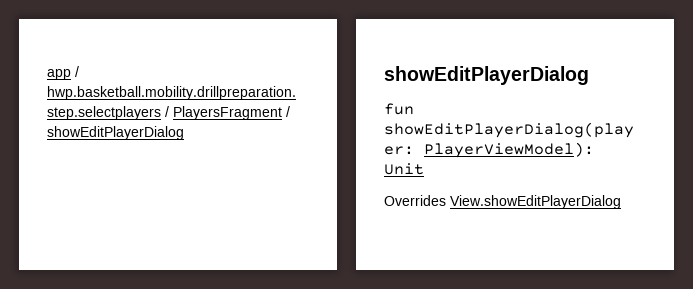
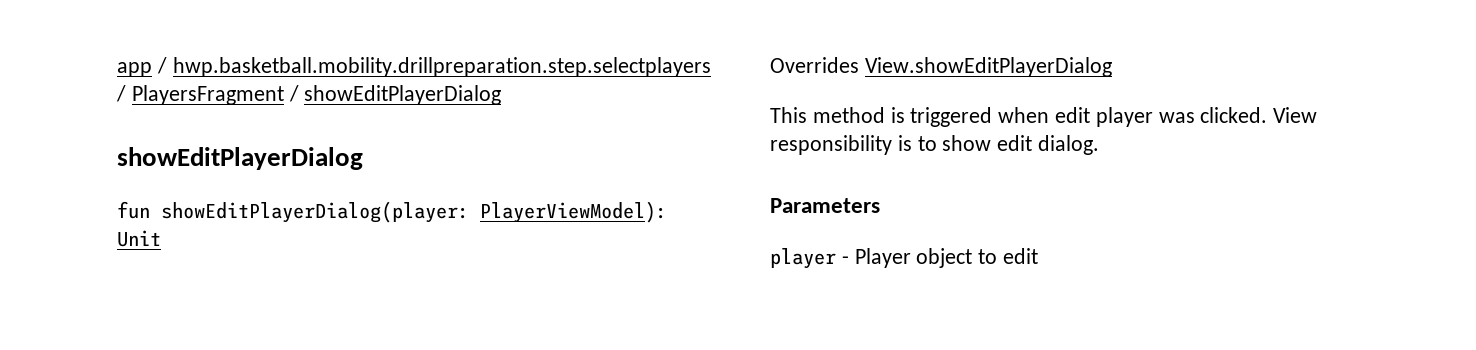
(621, 202) none -> [770,107,1318,127] [770,135,1100,155] [770,198,880,213] [770,248,1039,269] // This method is triggered when edit player was clicked. View responsibility is to show edit dialog. // Parameters // player - Player object to edit

